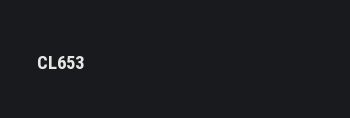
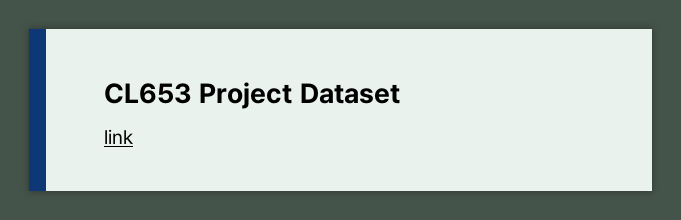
(84, 62) none -> [199,82,400,109] [104,129,133,144] Project Dataset // link

